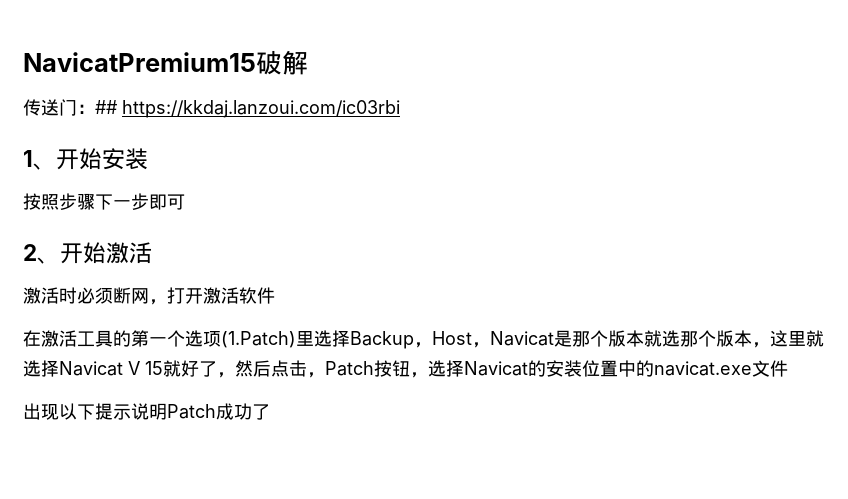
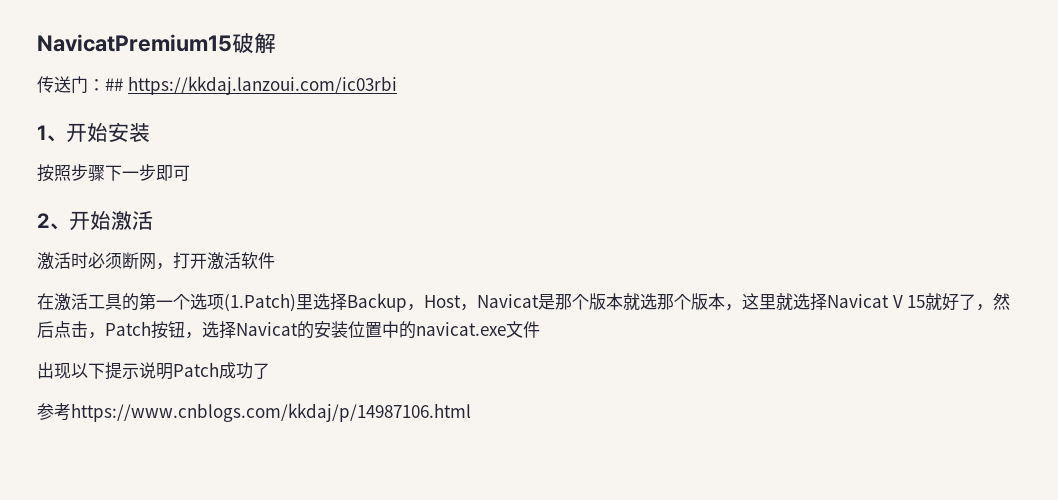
(270, 412) none -> [37,403,471,422] // 参考https://www.cnblogs.com/kkdaj/p/14987106.html

